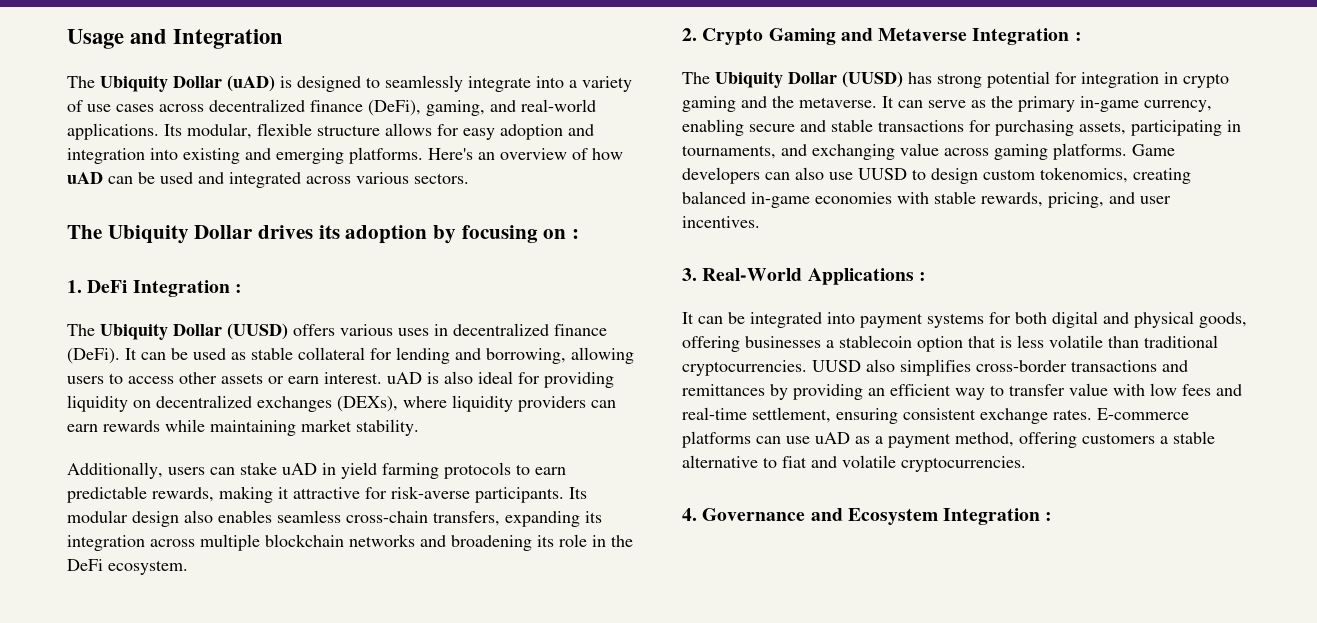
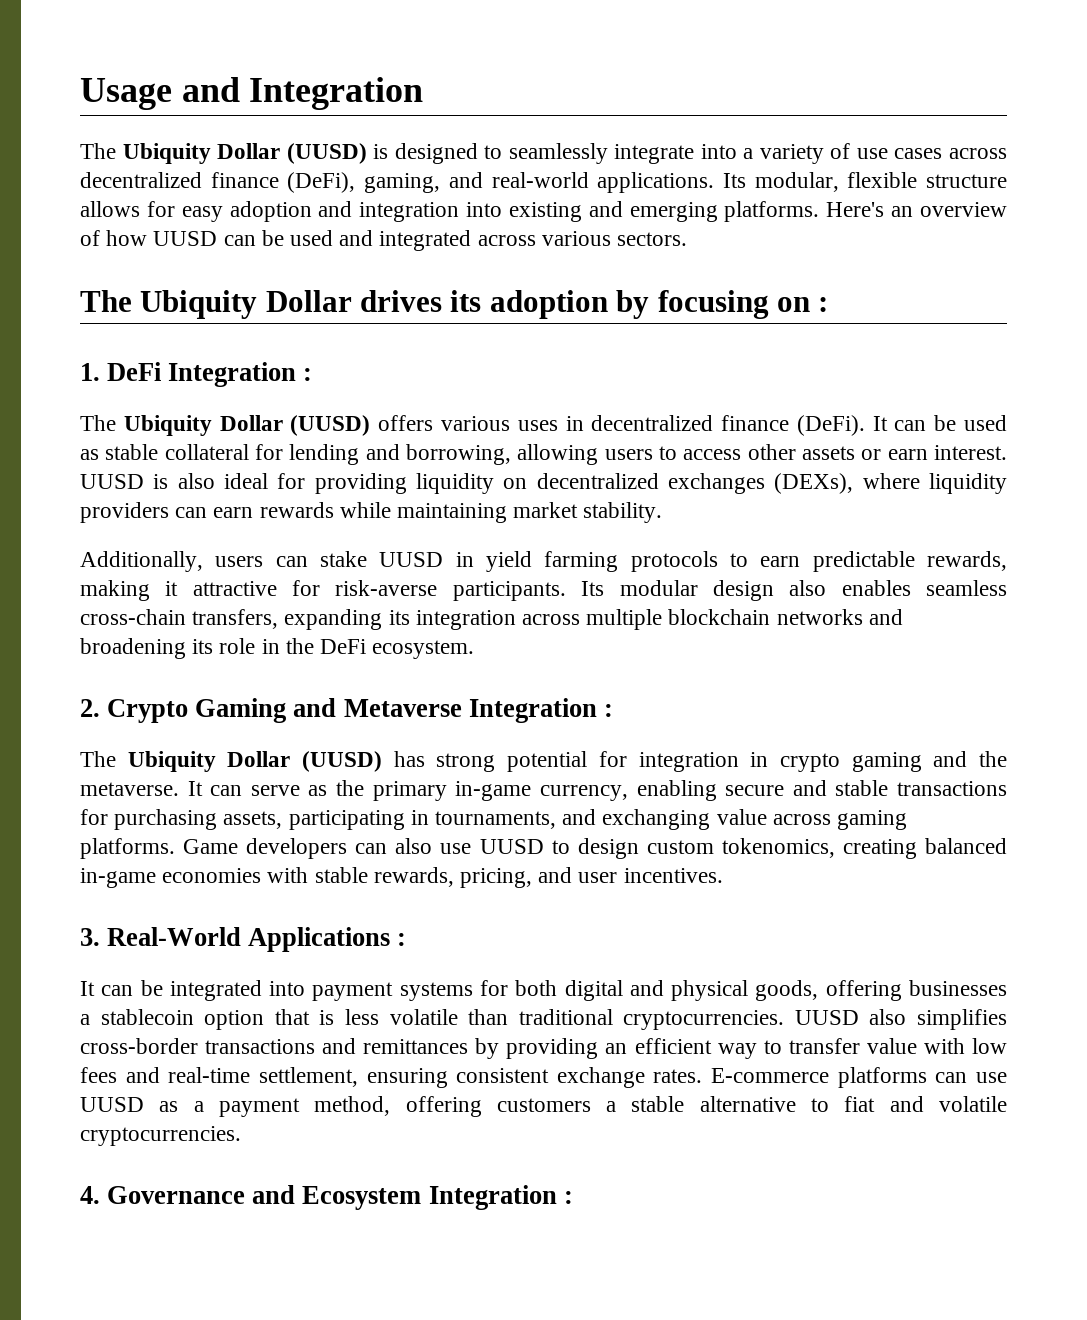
[227,75,275,92] (uAD) -> [286,143,367,164] (UUSD)
[67,172,103,184] uAD -> [153,231,218,246] UUSD
[387,372,422,384] uAD -> [80,474,144,489] UUSD
[282,463,317,475] uAD -> [379,552,444,567] UUSD
[815,432,850,444] uAD -> [80,1097,144,1112] UUSD

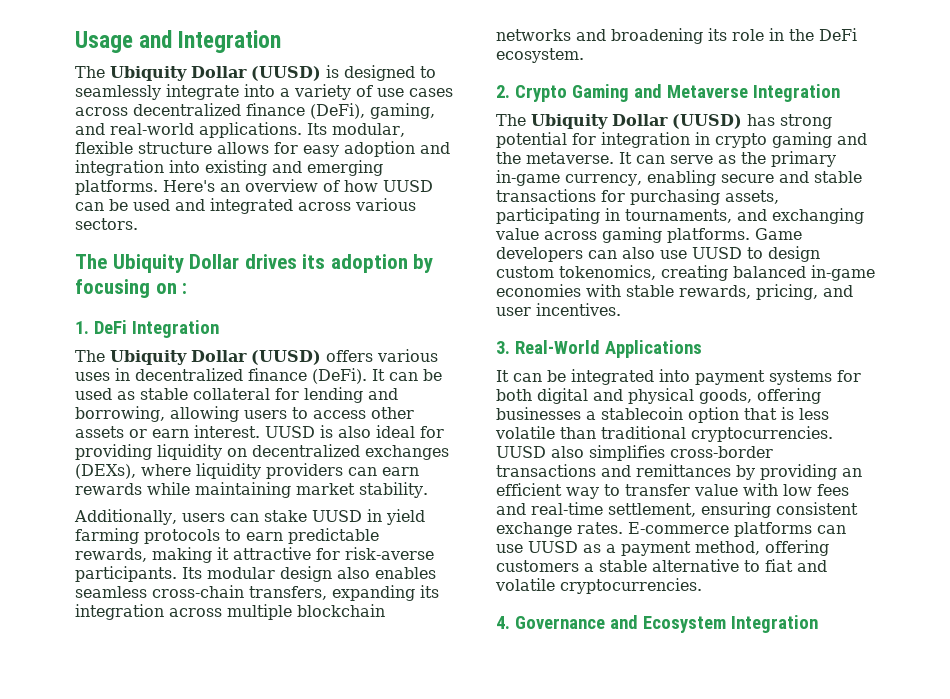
[303,368,313,381] : -> (219, 329) none
[603,704,613,717] : -> (840, 93) none
[397,933,407,946] : -> (702, 349) none
[563,1191,573,1204] : -> (818, 624) none

